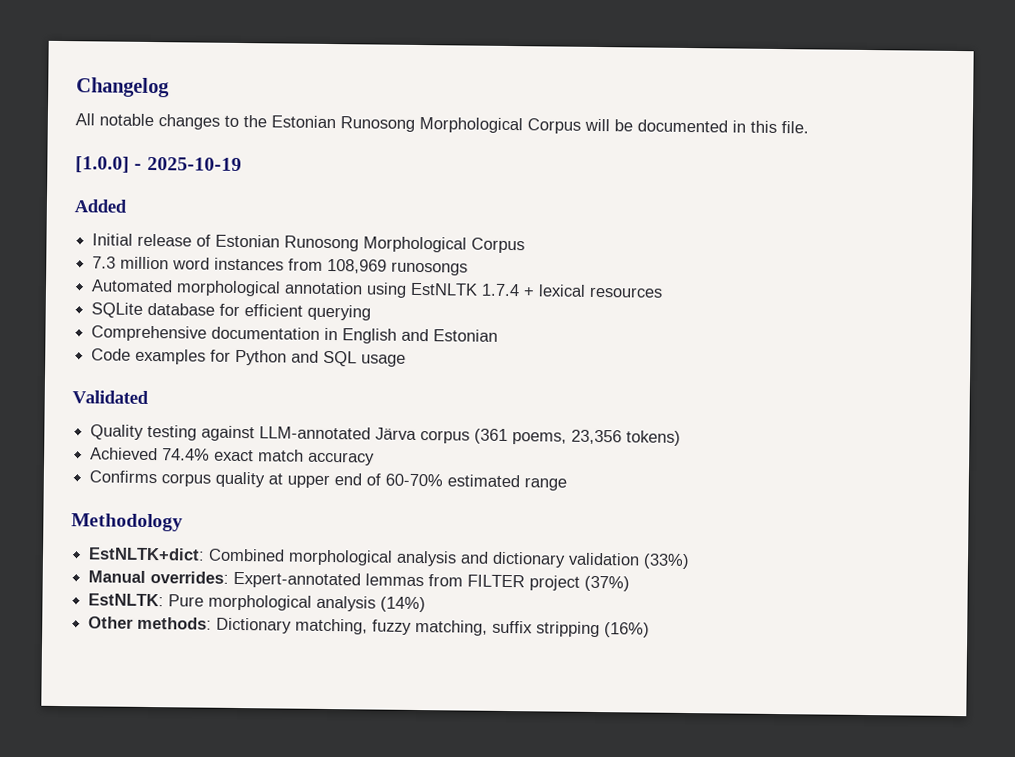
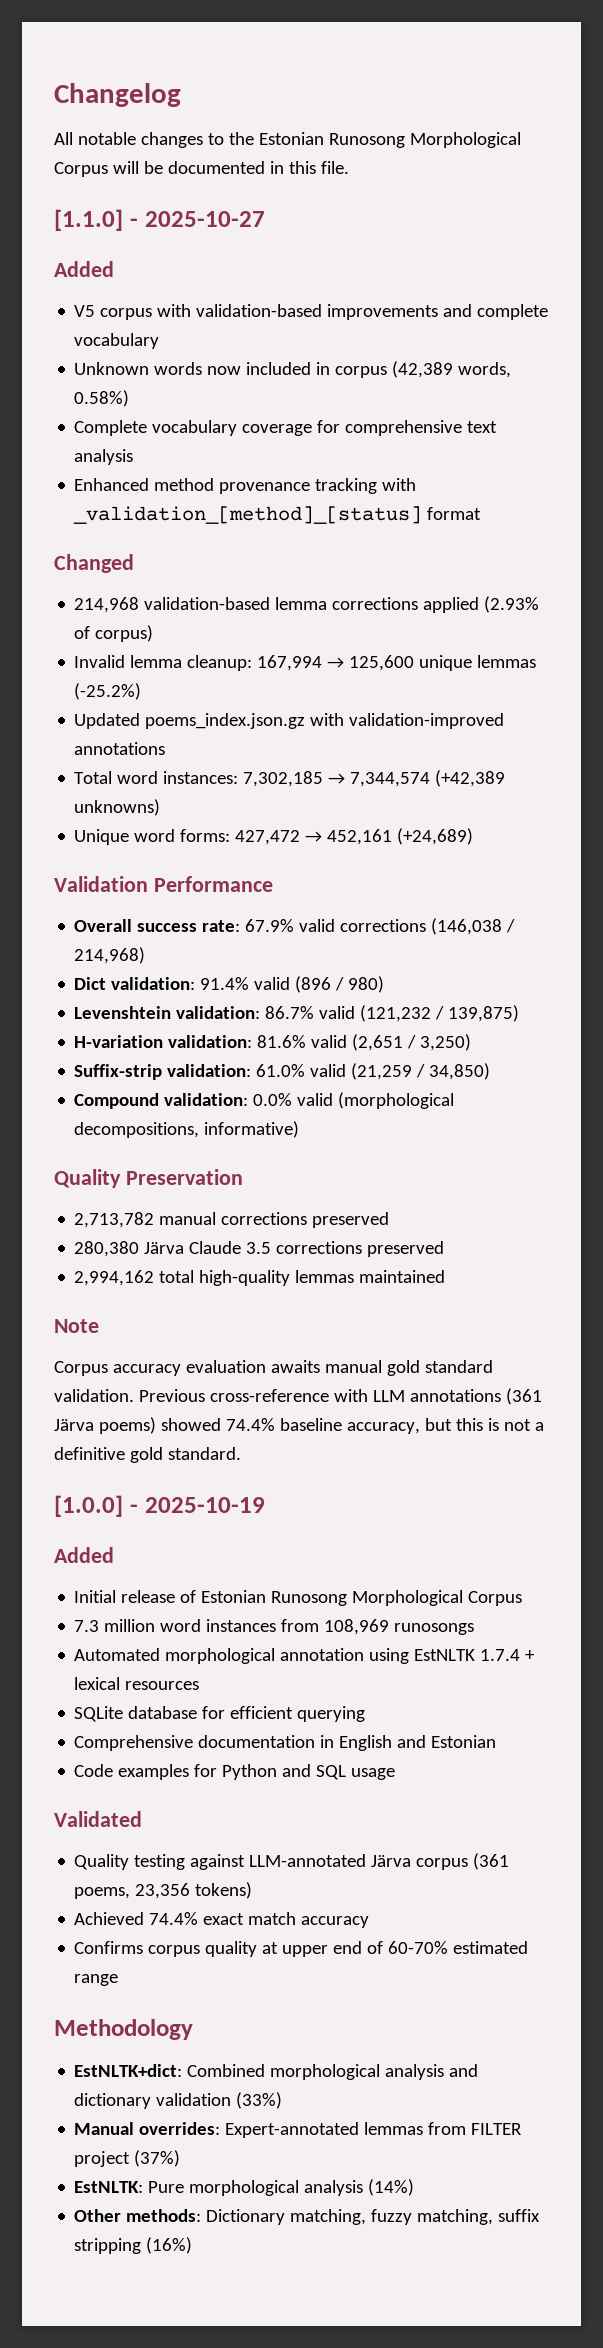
(809, 127) none -> [54,209,265,231] [54,261,114,277] [74,304,549,320] [74,333,160,349] [74,361,512,378] [74,390,130,407] [74,420,498,436] [74,449,134,465] [74,478,417,494] [73,506,482,524] [54,554,134,573] [74,596,540,613] [74,625,154,642] [74,655,537,671] [74,683,142,700] [74,713,505,729] [74,742,166,755] [74,770,506,787] [74,799,161,816] [74,828,474,845] [54,876,273,892] [74,918,516,935] [74,947,146,964] [74,976,385,993] [74,1005,520,1022] [74,1034,472,1051] [74,1063,491,1080] [74,1092,455,1109] [74,1121,300,1138] [54,1169,243,1188] [74,1212,390,1228] [74,1241,445,1257] [74,1270,446,1286] [54,1319,99,1333] [54,1360,493,1376] [54,1388,542,1405] [54,1417,544,1434] [54,1447,241,1463] // [1.1.0] - 2025-10-27 // Added // V5 corpus with validation-based improvements and complete vocabulary // Unknown words now included in corpus (42,389 words, 0.58%) // Complete vocabulary coverage for comprehensive text analysis // Enhanced method provenance tracking with _validation_[method]_[status] format // Changed // 214,968 validation-based lemma corrections applied (2.93% of corpus) // Invalid lemma cleanup: 167,994 → 125,600 unique lemmas (-25.2%) // Updated poems_index.json.gz with validation-improved annotations // Total word instances: 7,302,185 → 7,344,574 (+42,389 unknowns) // Unique word forms: 427,472 → 452,161 (+24,689) // Validation Performance // Overall success rate: 67.9% valid corrections (146,038 / 214,968) // Dict validation: 91.4% valid (896 / 980) // Levenshtein validation: 86.7% valid (121,232 / 139,875) // H-variation validation: 81.6% valid (2,651 / 3,250) // Suffix-strip validation: 61.0% valid (21,259 / 34,850) // Compound validation: 0.0% valid (morphological decompositions, informative) // Quality Preservation // 2,713,782 manual corrections preserved // 280,380 Järva Claude 3.5 corrections preserved // 2,994,162 total high-quality lemmas maintained // Note // Corpus accuracy evaluation awaits manual gold standard validation. Previous cross-reference with LLM annotations (361 Järva poems) showed 74.4% baseline accuracy, but this is not a definitive gold standard.

